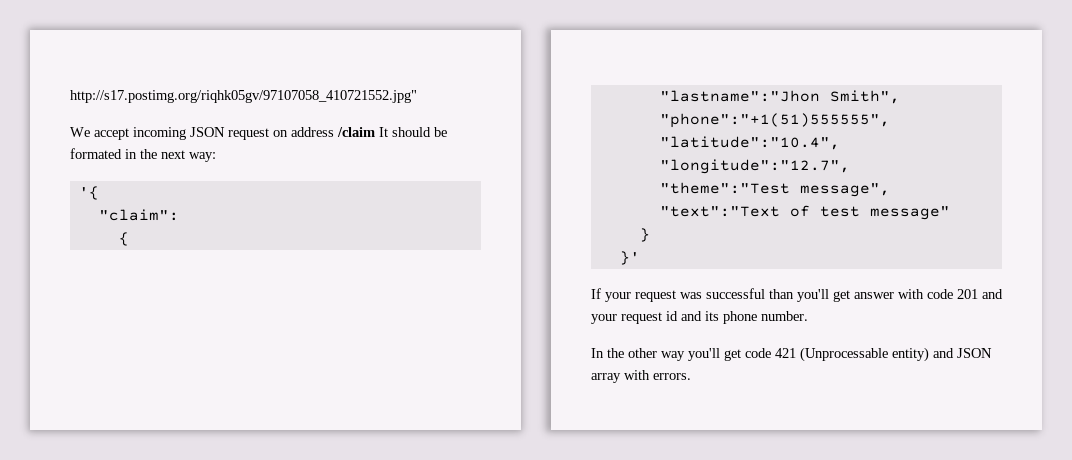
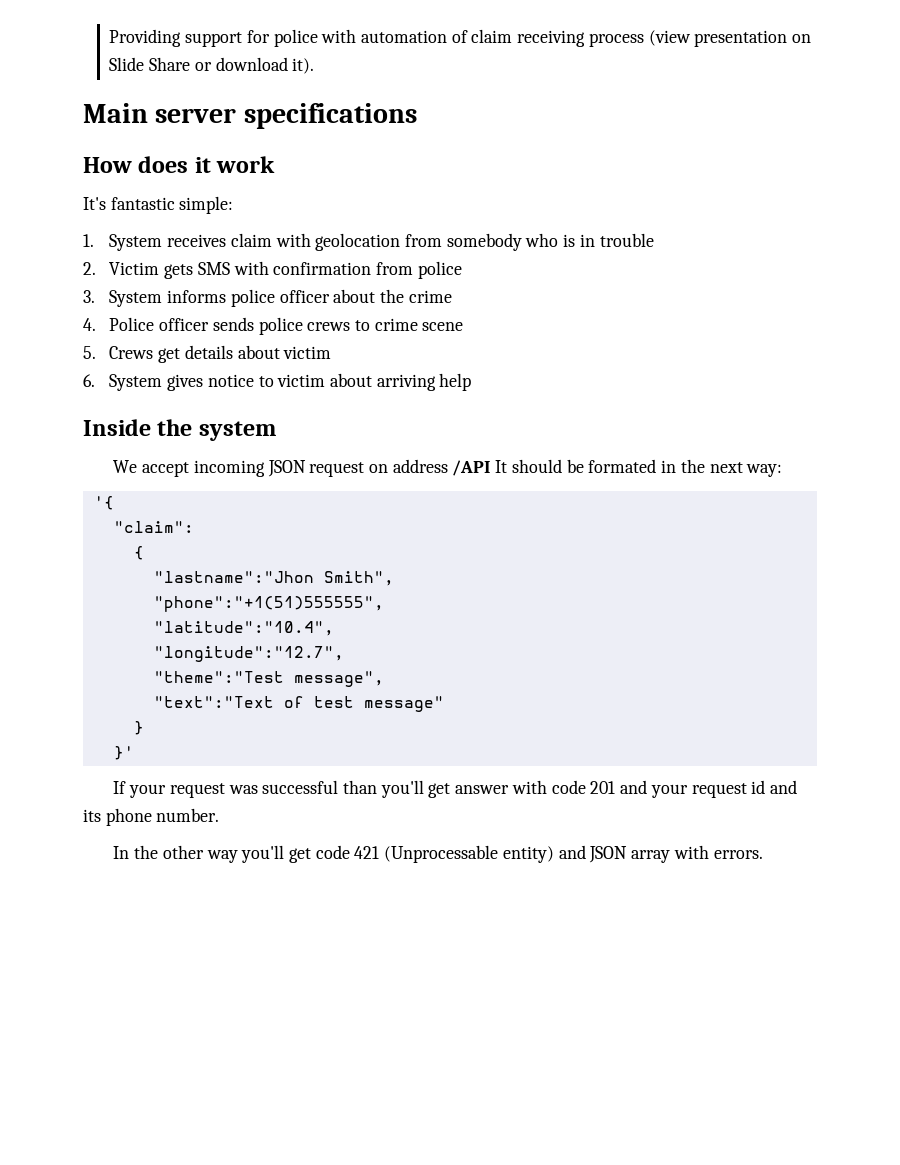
[70,90,417,103] http://s17.postimg.org/riqhk05gv/97107058_410721552.jpg" -> [109,29,812,47] [109,57,315,74] [83,103,417,129] [83,156,276,173] [83,196,234,214] [83,233,654,251] [83,261,462,279] [83,289,452,307] [83,317,464,335] [83,345,332,363] [83,373,472,391] [83,419,276,441] Providing support for police with automation of claim receiving process (view presentation on Slide Share or download it). // Main server specifications // How does it work // It's fantastic simple: // 1. System receives claim with geolocation from somebody who is in trouble // 2. Victim gets SMS with confirmation from police // 3. System informs police officer about the crime // 4. Police officer sends police crews to crime scene // 5. Crews get details about victim // 6. System gives notice to victim about arriving help // Inside the system
[337,127,375,137] /claim -> [452,460,491,476] /API

